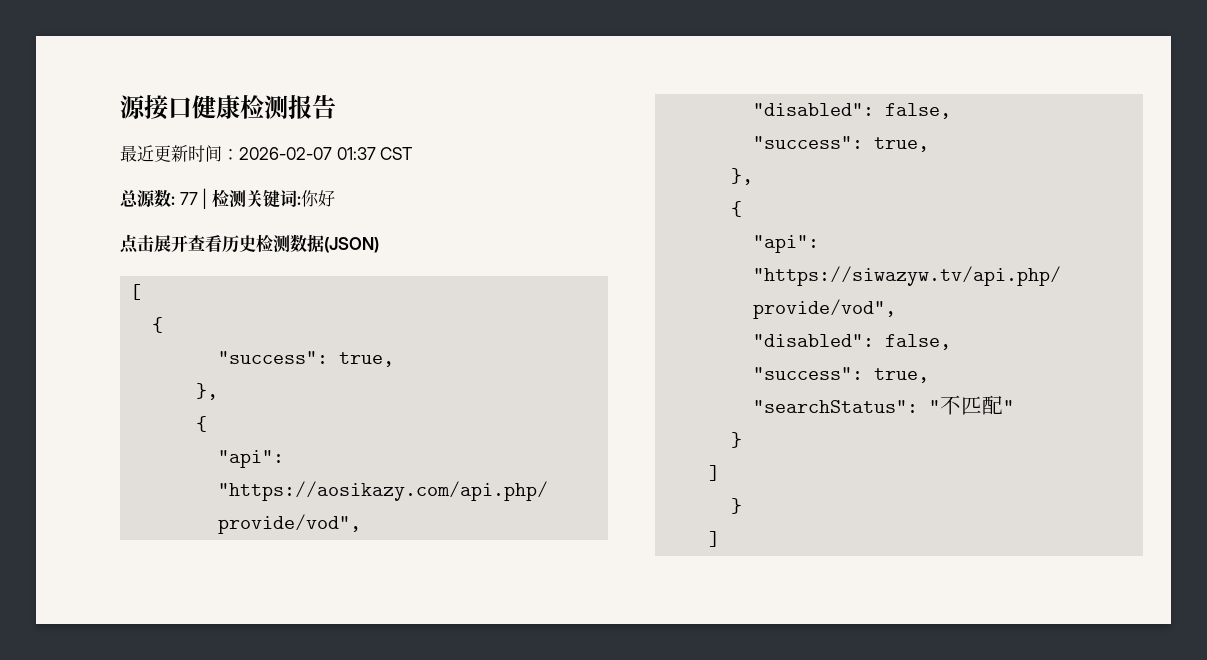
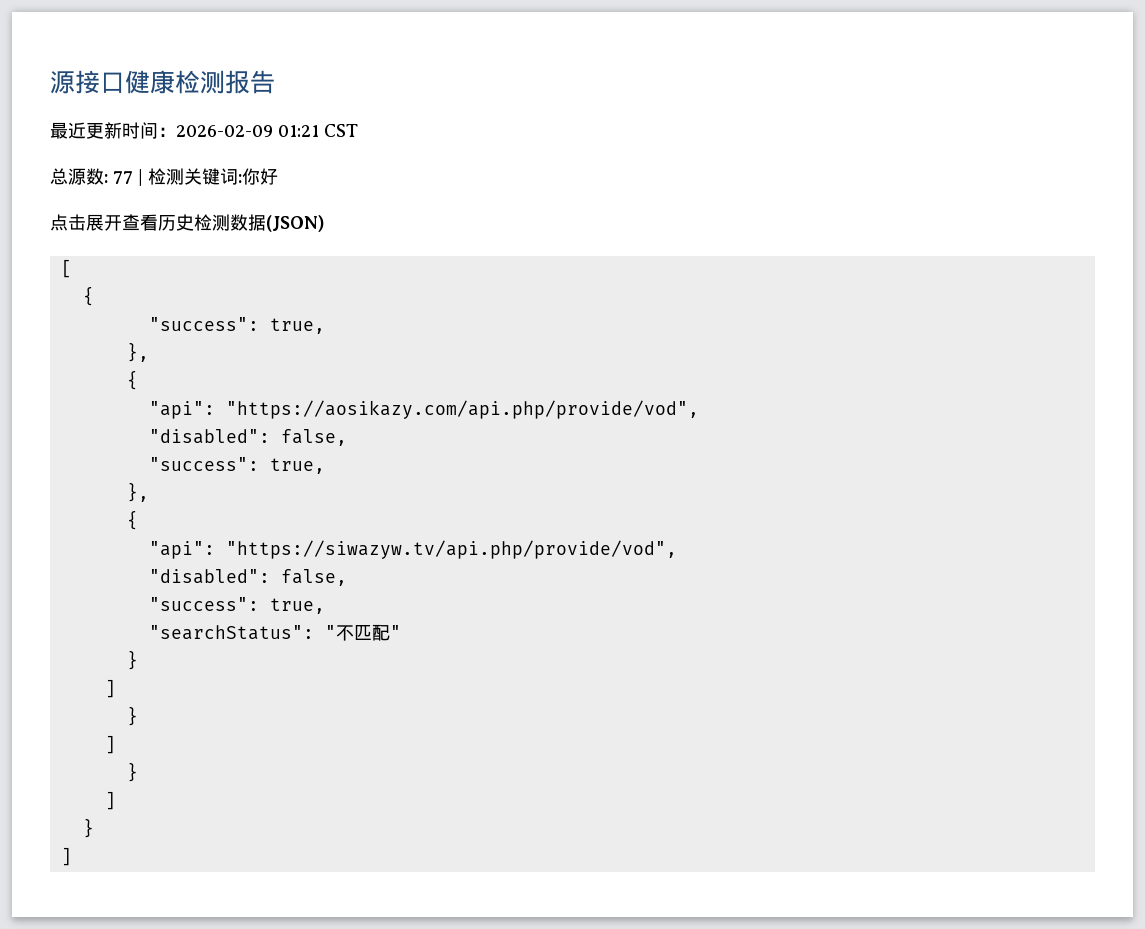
[239,147,376,160] 2026-02-07 01:37 -> [176,125,319,137] 2026-02-09 01:21
(721, 539) none -> [126,762,138,782] [104,791,116,810] [82,818,94,838] [60,847,72,866] // } // ] // } // ]

